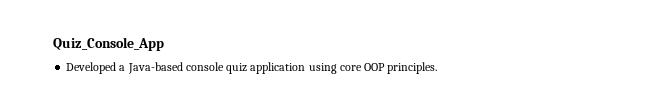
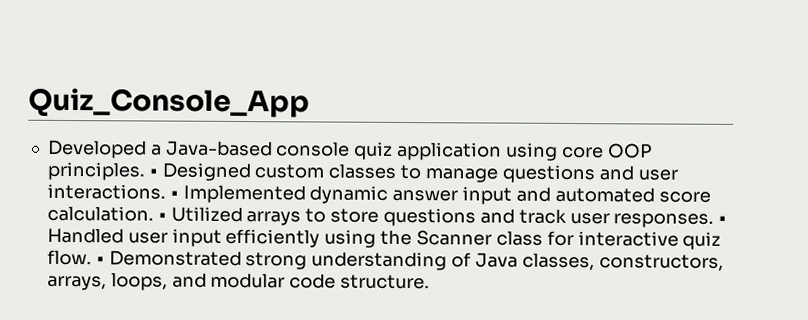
(438, 68) none -> [148,162,678,184] [46,183,711,205] [46,205,728,228] [46,227,722,250] [46,249,724,271] [46,272,431,291] • Designed custom classes to manage questions and user interactions. • Implemented dynamic answer input and automated score calculation. • Utilized arrays to store questions and track user responses. • Handled user input efficiently using the Scanner class for interactive quiz flow. • Demonstrated strong understanding of Java classes, constructors, arrays, loops, and modular code structure.

